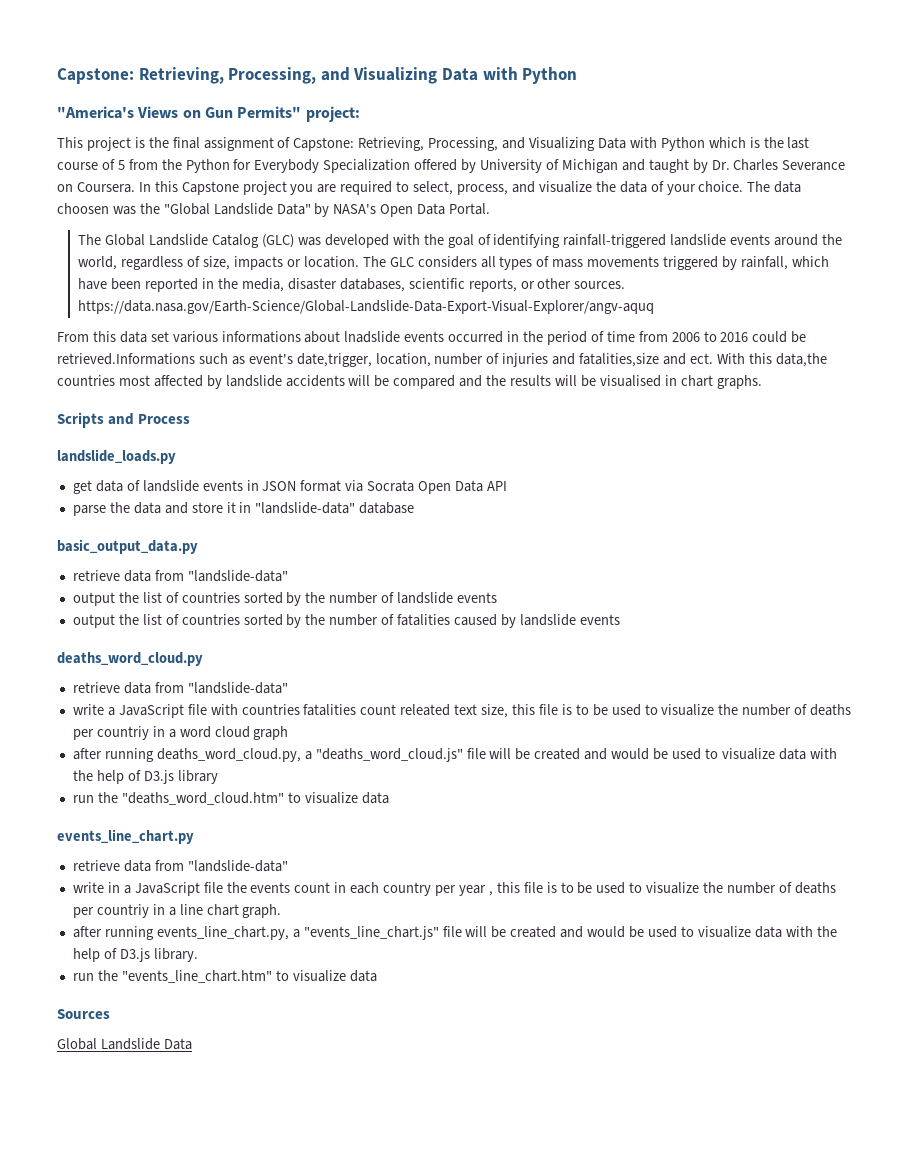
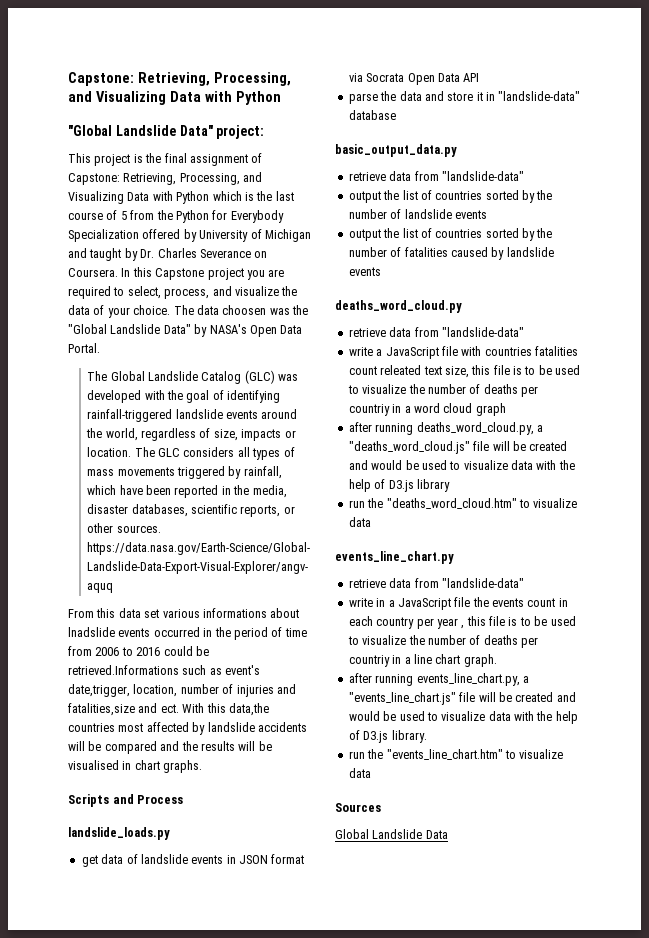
[57,106,302,119] "America's Views on Gun Permits" -> [68,125,213,136] "Global Landslide Data"

